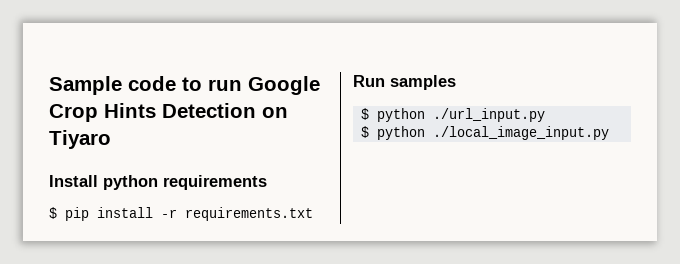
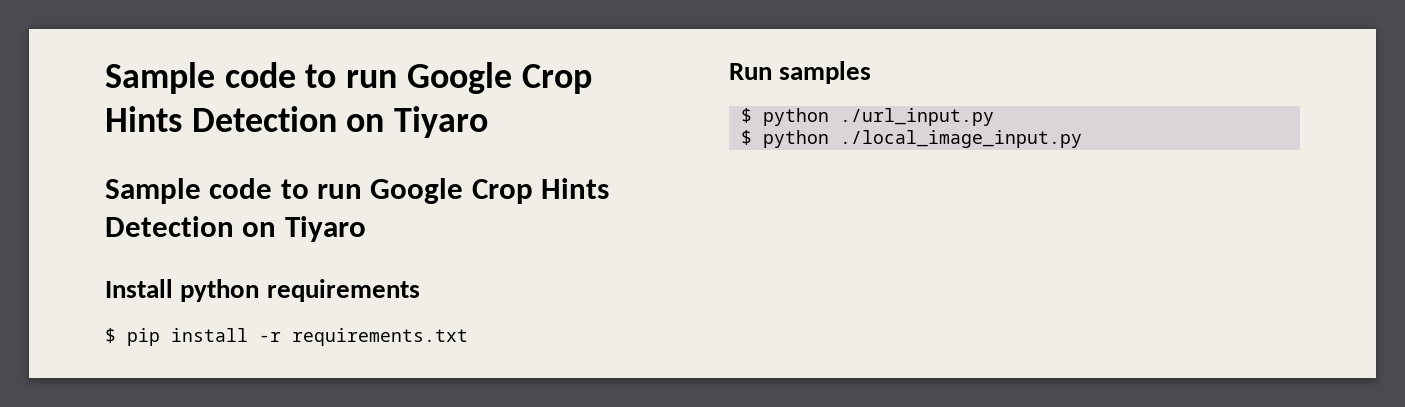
(111, 139) none -> [105,178,610,204] [105,216,366,242] // Sample code to run Google Crop Hints Detection on Tiyaro

